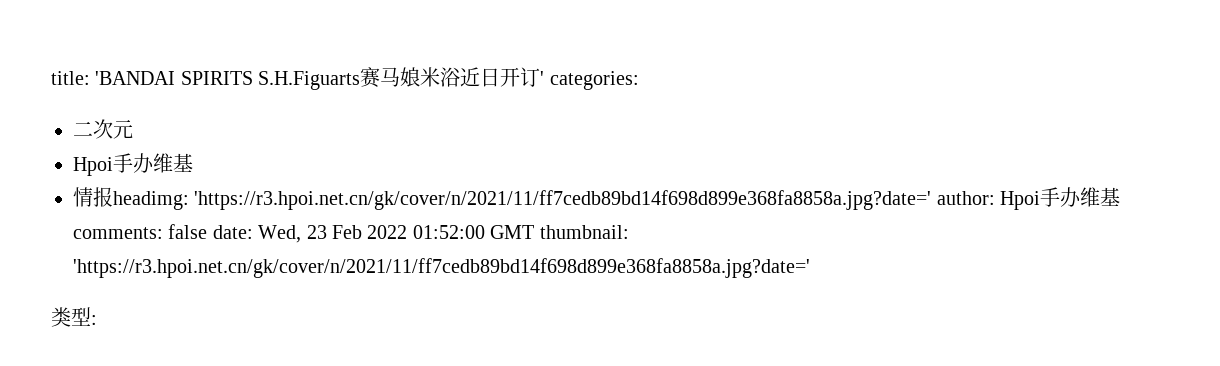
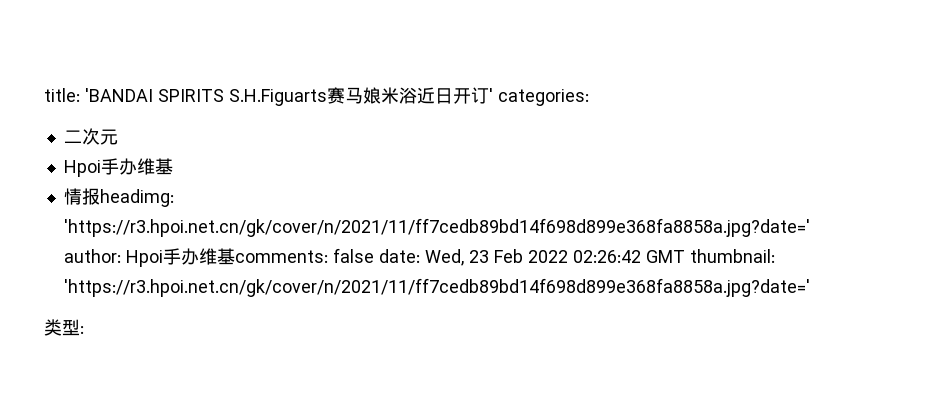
[412,225,485,239] 01:52:00 -> [572,250,641,263] 02:26:42

